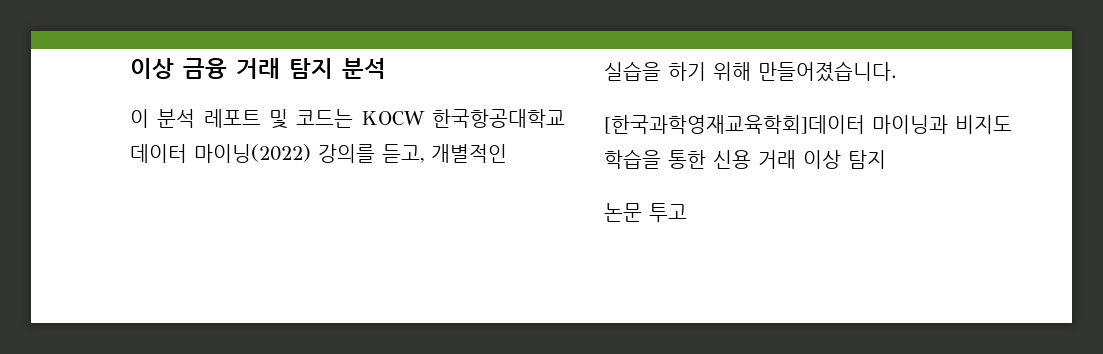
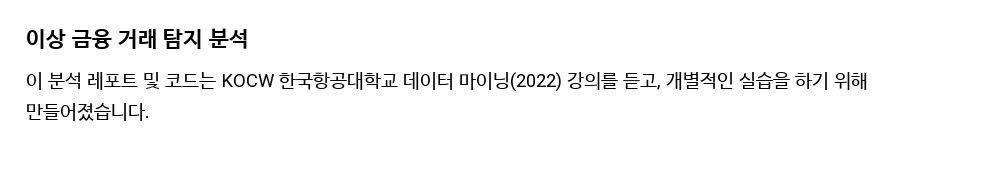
[604,115,1012,134] [604,149,886,169] [604,203,687,222] // [한국과학영재교육학회]데이터 마이닝과 비지도 학습을 통한 신용 거래 이상 탐지 // 논문 투고 -> (149, 112) none

